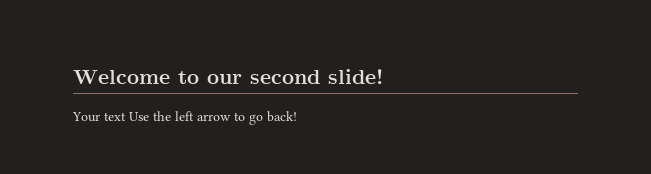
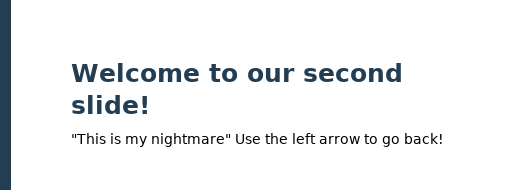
[72,112,126,122] Your text -> [71,133,231,147] "This is my nightmare"

